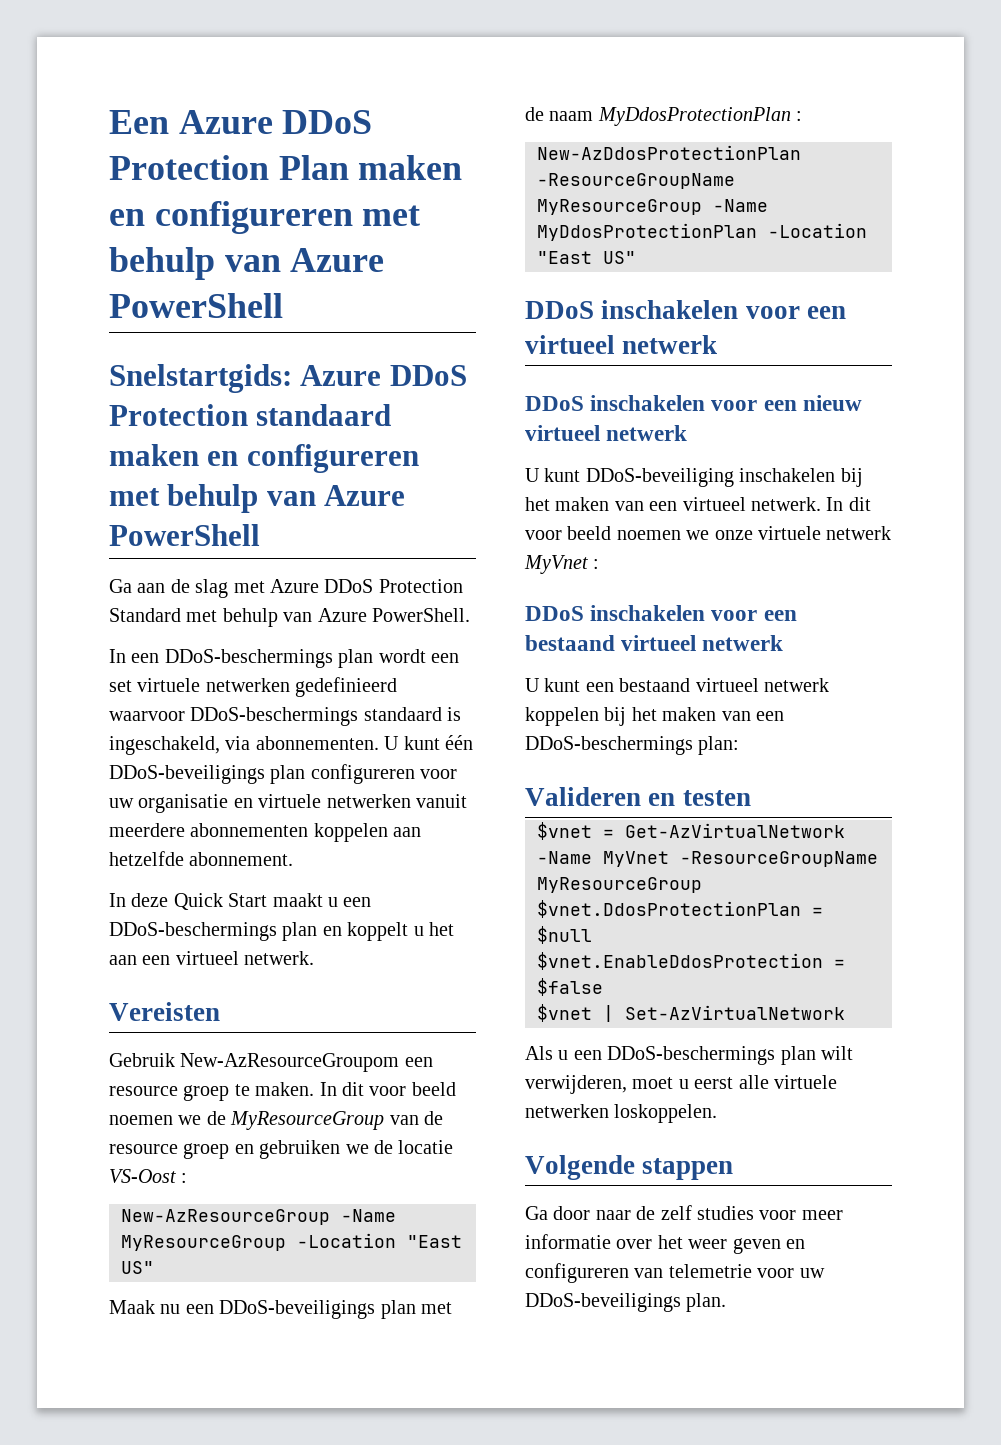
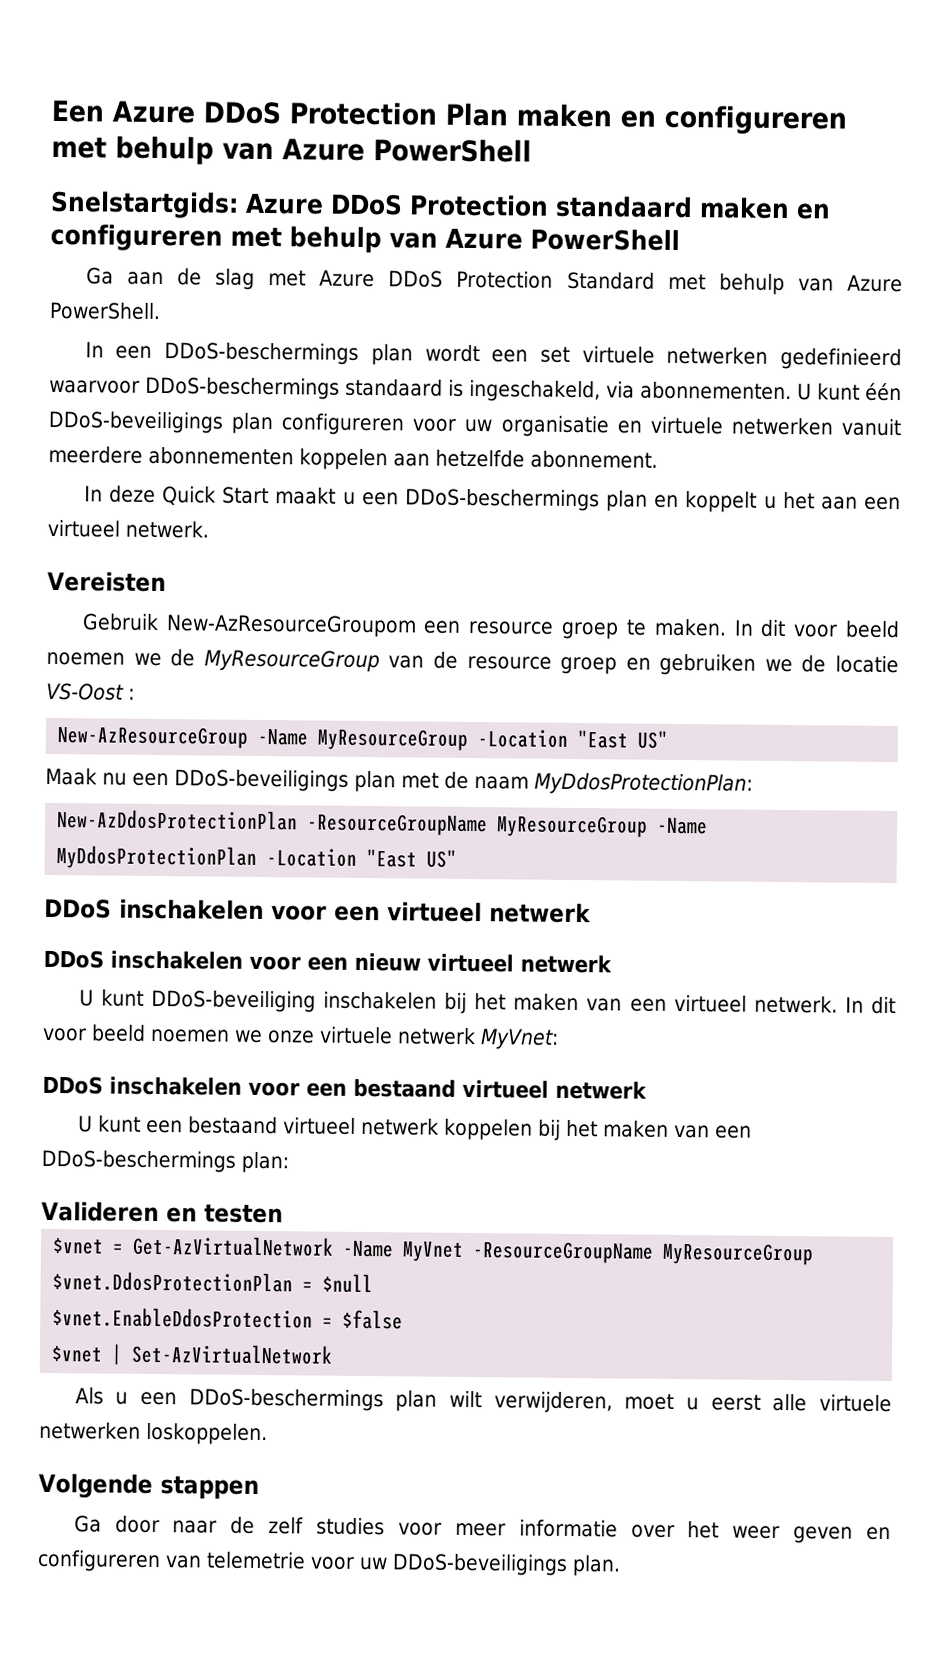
[597,107,803,126] MyDdosProtectionPlan : -> [534,772,753,796] MyDdosProtectionPlan:
[524,555,600,574] MyVnet : -> [480,1028,559,1050] MyVnet:

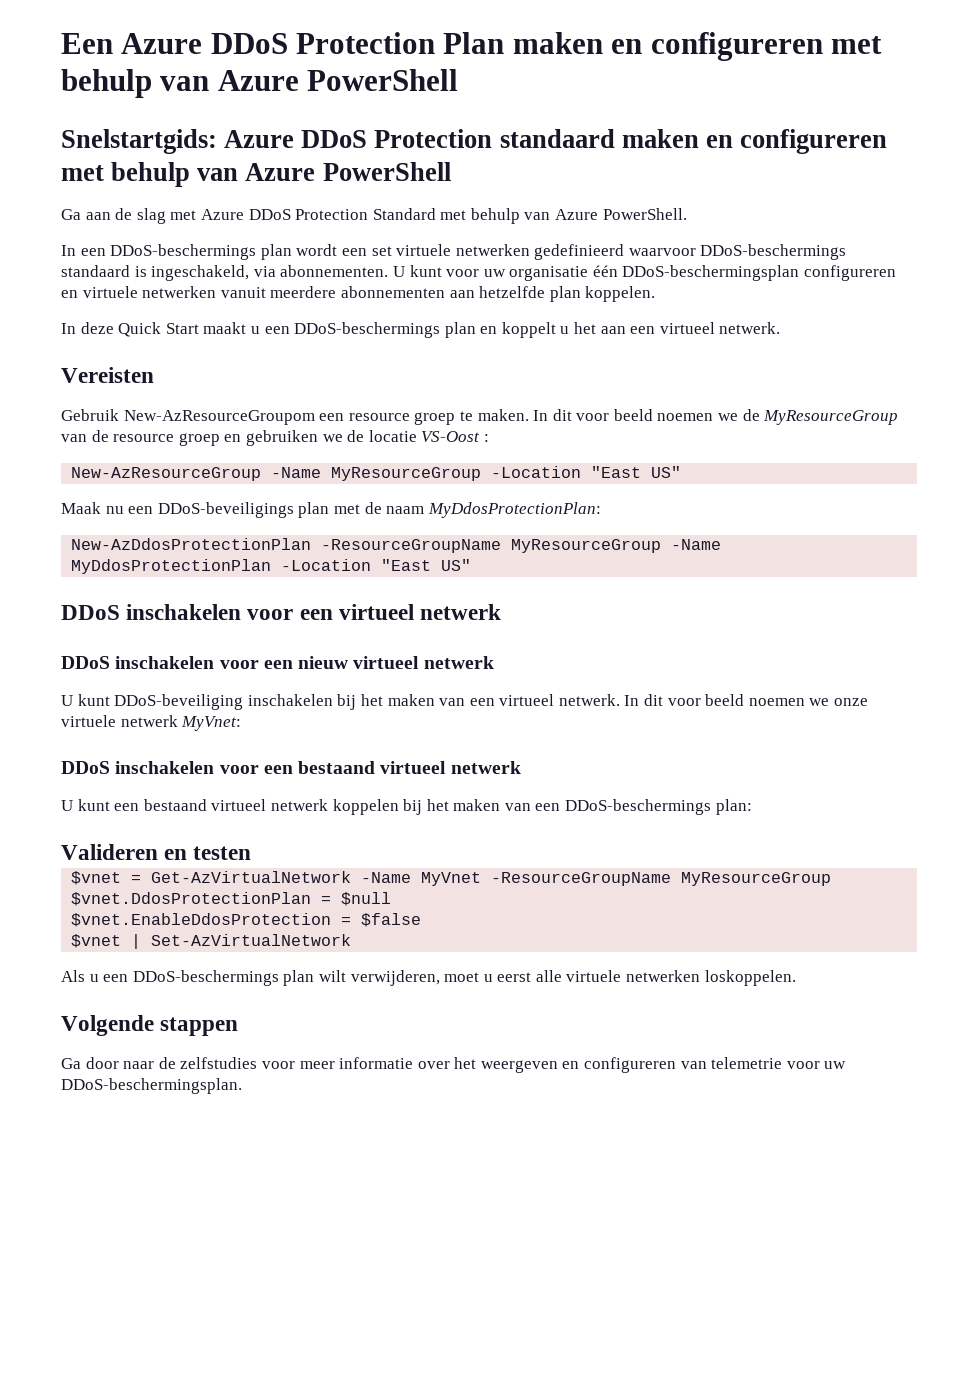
[864,382,902,402] [48,410,609,438] één DDoS-beveiligings plan configureren voor uw organisatie -> [446,265,897,281] voor uw organisatie één DDoS-beschermingsplan configureren
[299,448,388,471] koppelen -> (445, 292) none
[529,450,658,469] abonnement. -> [549,286,656,302] plan koppelen.
[268,1517,386,1536] zelf studies -> [180,1057,258,1069] zelfstudies
[732,1525,854,1544] weer geven -> [480,1060,558,1073] weergeven
[392,1553,621,1577] DDoS-beveiligings plan. -> [61,1078,242,1094] DDoS-beschermingsplan.

